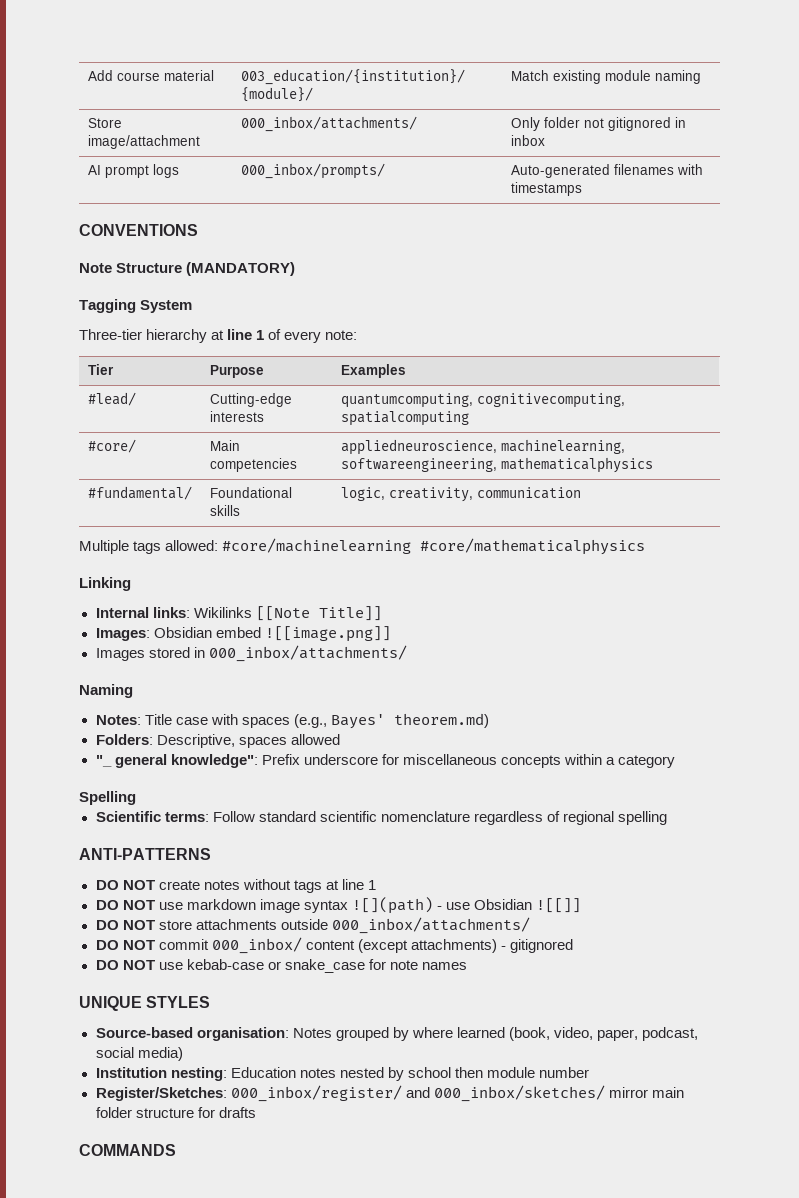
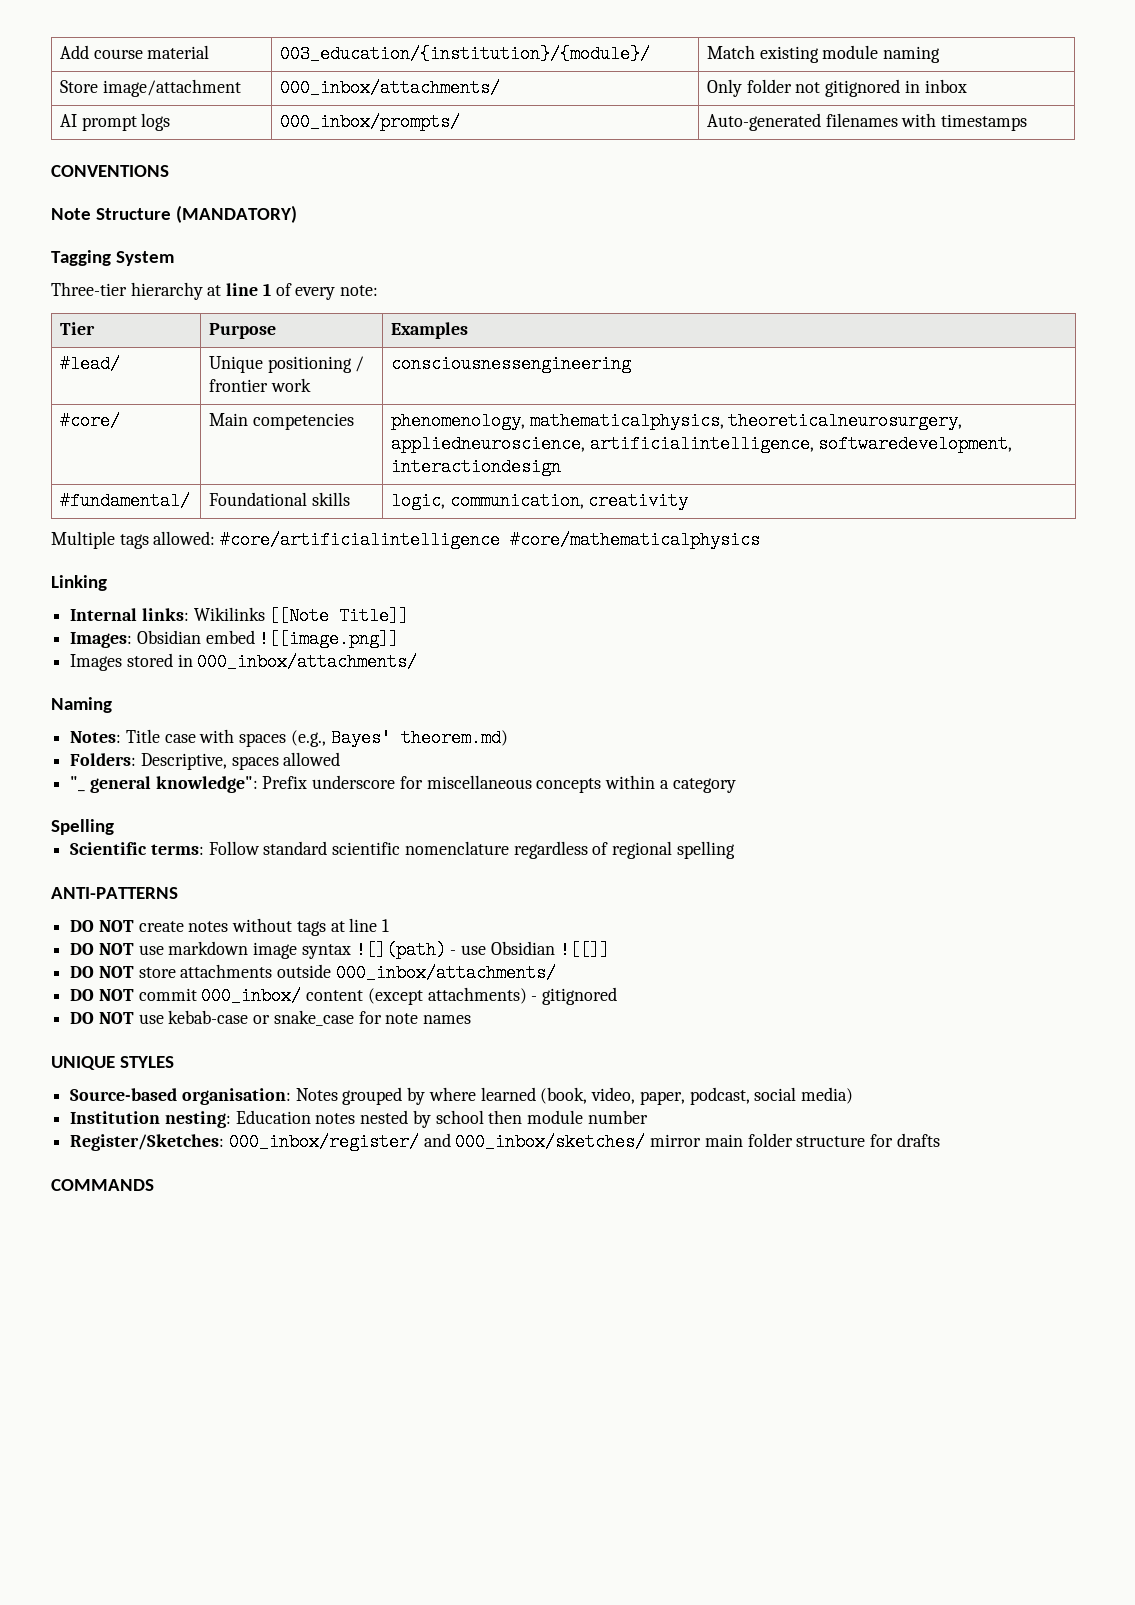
[209,393,292,407] [209,411,264,422] [340,393,625,408] [340,411,469,426] [87,439,136,453] [209,440,240,451] [209,458,297,472] [340,439,625,455] [340,457,653,473] Cutting-edge interests | quantumcomputing, cognitivecomputing, spatialcomputing // #core/ | Main competencies | appliedneuroscience, machinelearning, softwareengineering, mathematicalphysics -> [209,356,365,373] [209,378,311,392] [391,355,632,373] [60,412,121,430] [209,413,354,430] [391,412,963,430] [391,435,1013,453] [391,458,562,476] Unique positioning / frontier work | consciousnessengineering // #core/ | Main competencies | phenomenology, mathematicalphysics, theoreticalneurosurgery, appliedneuroscience, artificialintelligence, softwaredevelopment, interactiondesign
[388,487,581,502] creativity, communication -> [449,492,689,510] communication, creativity
[222,538,412,554] #core/machinelearning -> [220,531,501,549] #core/artificialintelligence

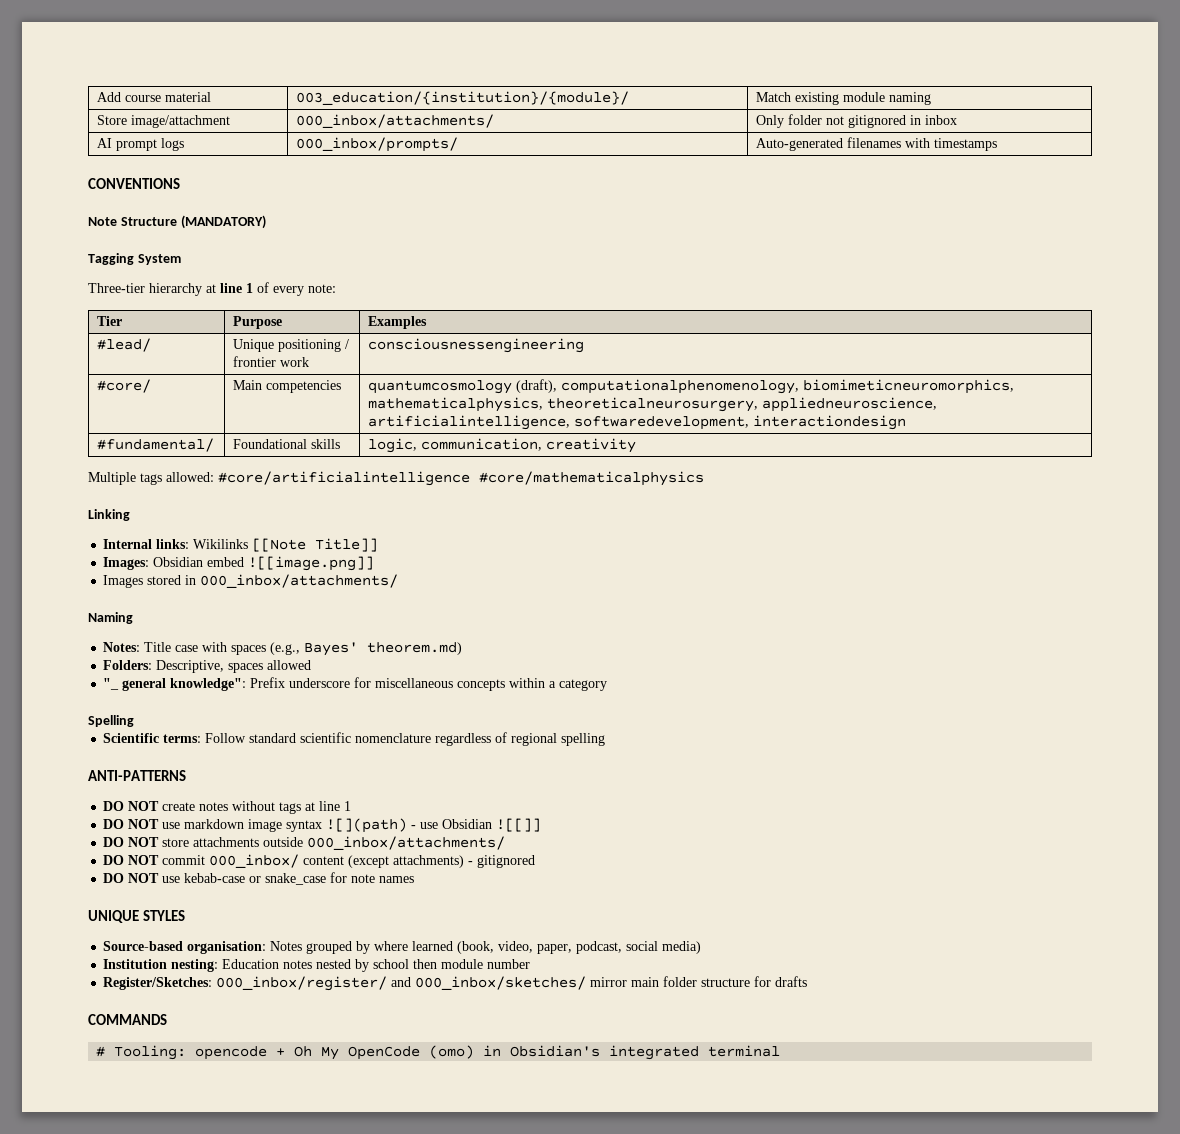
[391,412,526,430] phenomenology, -> [368,379,1015,394] quantumcosmology (draft), computationalphenomenology, biomimeticneuromorphics,
(154, 1185) none -> [96,1045,781,1060] // # Tooling: opencode + Oh My OpenCode (omo) in Obsidian's integrated terminal

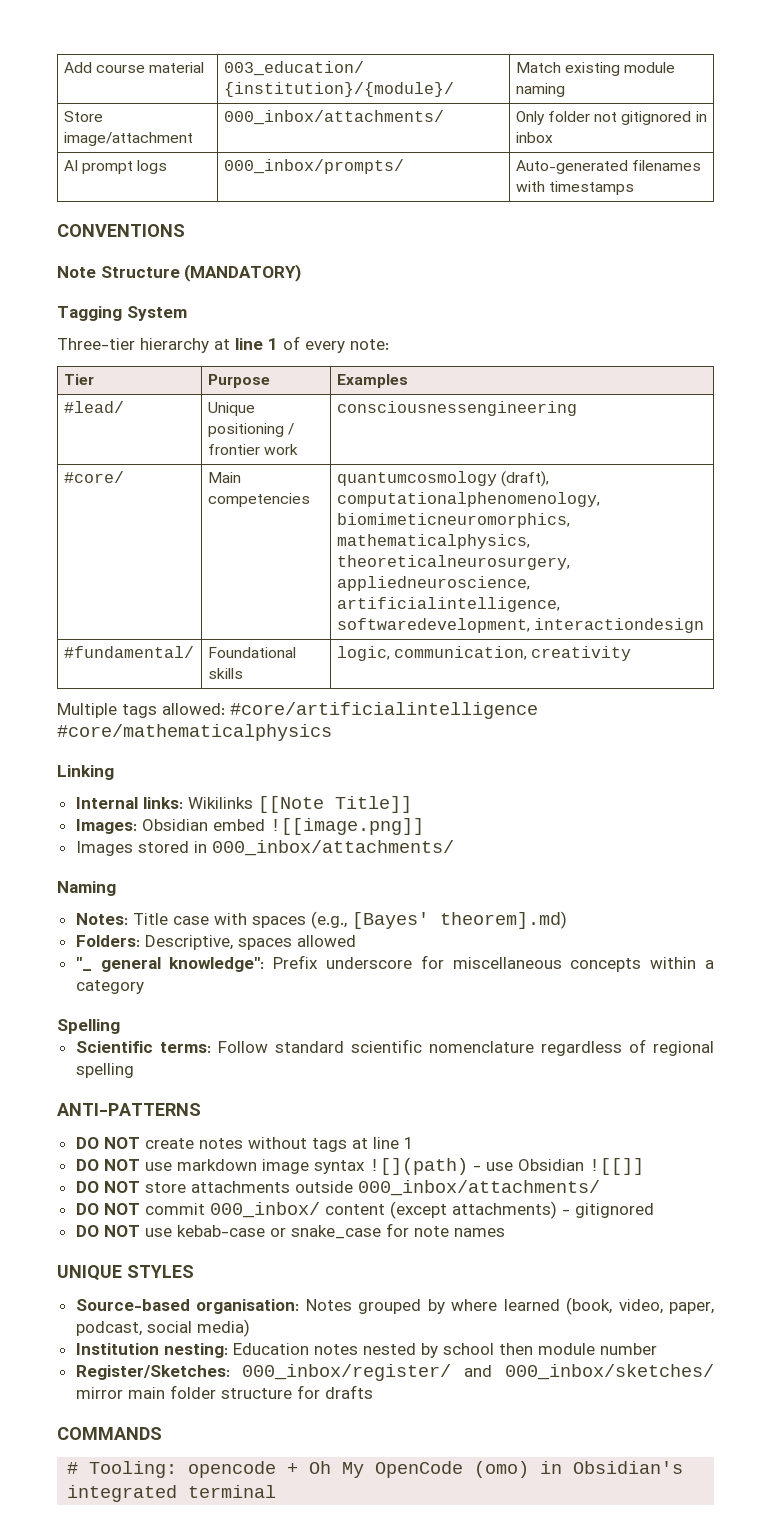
[304,642,463,656] Bayes' theorem.md) -> [351,911,567,929] [Bayes' theorem].md)

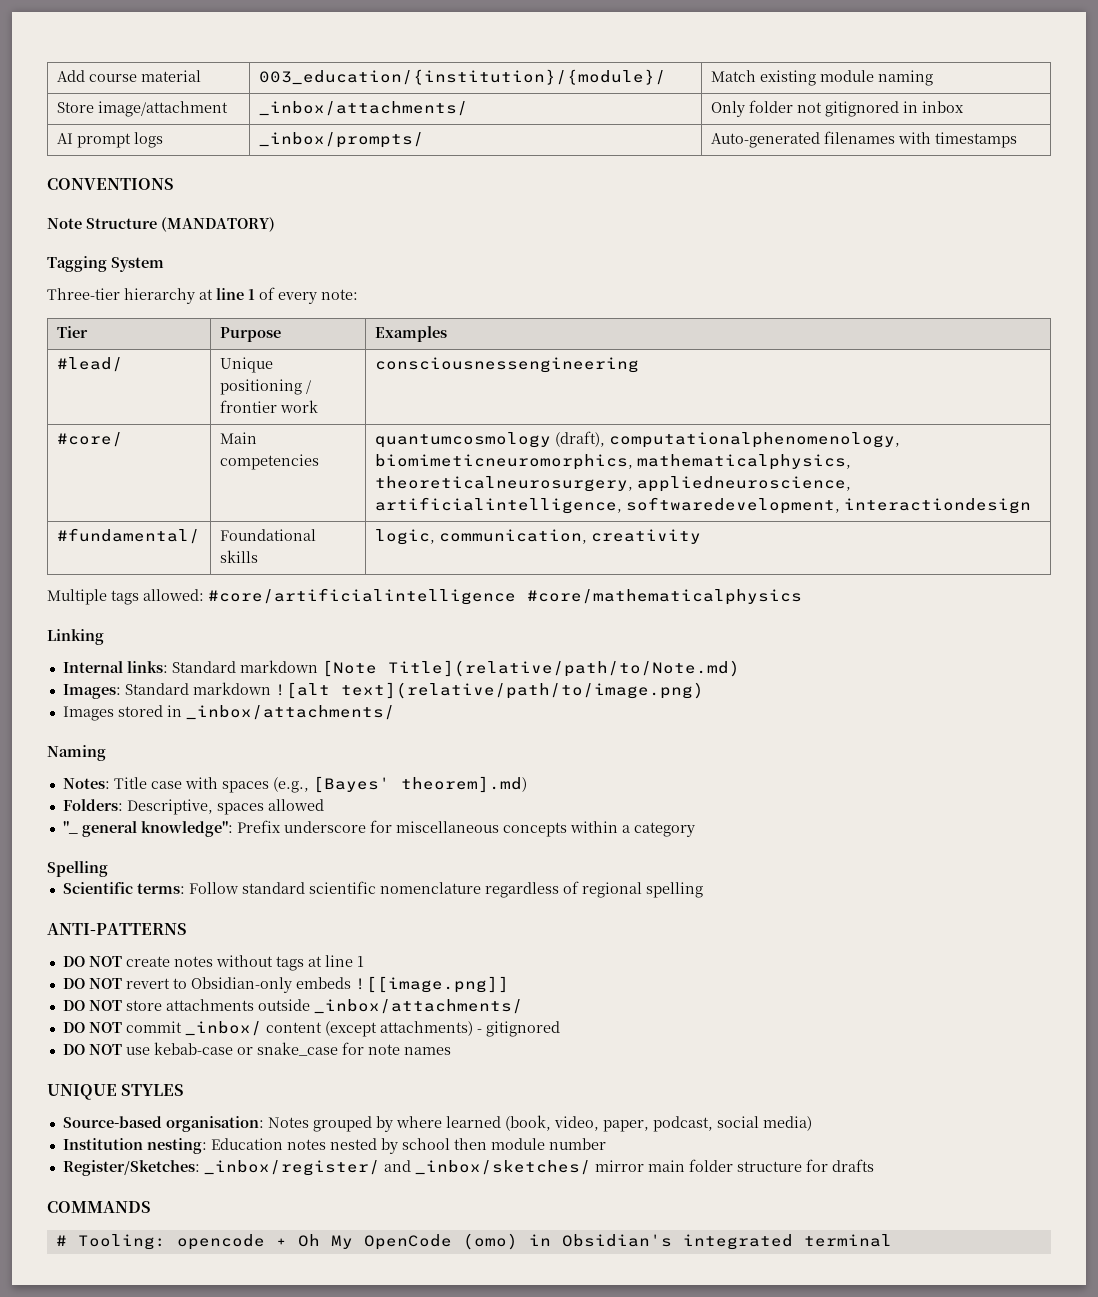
[223,110,444,125] 000_inbox/attachments/ -> [258,101,468,116] _inbox/attachments/
[223,159,404,174] 000_inbox/prompts/ -> [258,132,424,148] _inbox/prompts/
[187,796,412,813] [75,818,424,835] Wikilinks [[Note Title]] // Images: Obsidian embed ![[image.png]] -> [171,660,740,677] [62,682,704,699] Standard markdown [Note Title](relative/path/to/Note.md) // Images: Standard markdown ![alt text](relative/path/to/image.png)
[211,840,454,856] 000_inbox/attachments/ -> [185,705,395,720] _inbox/attachments/
[144,1158,644,1175] use markdown image syntax ![](path) - use Obsidian ![[]] -> [125,976,509,993] revert to Obsidian-only embeds ![[image.png]]
[357,1180,600,1196] 000_inbox/attachments/ -> [313,999,523,1014] _inbox/attachments/
[209,1202,320,1218] 000_inbox/ -> [184,1021,262,1036] _inbox/
[242,1364,714,1381] 000_inbox/register/ and 000_inbox/sketches/ -> [203,1160,591,1176] _inbox/register/ and _inbox/sketches/

